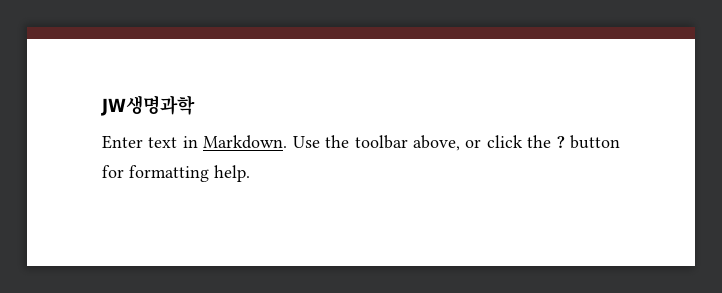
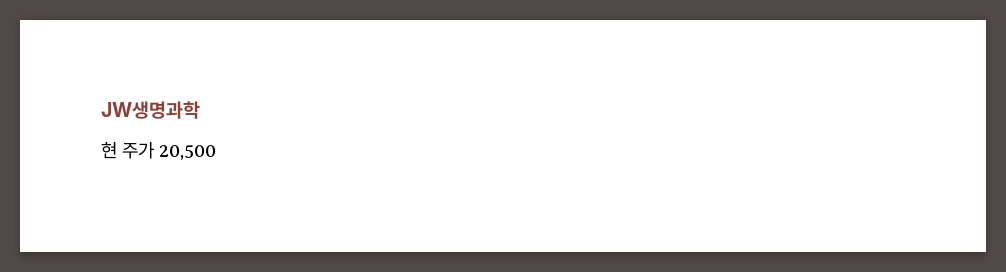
[102,135,621,151] [102,165,250,182] Enter text in Markdown. Use the toolbar above, or click the ? button for formatting help. -> [101,142,217,160] 현 주가 20,500

